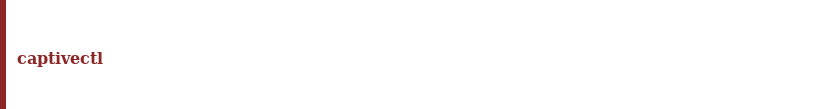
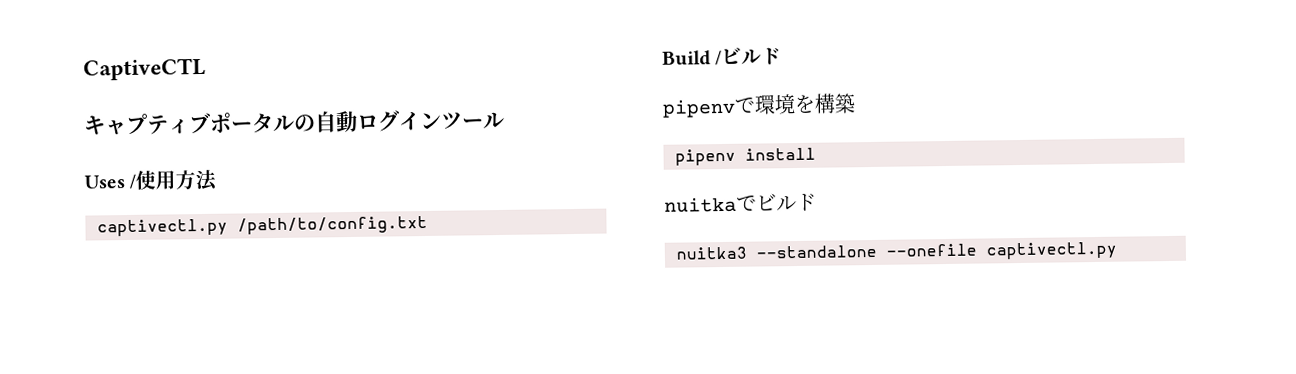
[17,52,103,67] captivectl -> [83,57,206,81] [83,110,505,136] [84,169,219,192] [97,215,428,237] [662,47,783,66] [662,93,856,118] [675,147,816,166] [664,193,817,213] [676,241,1117,260] CaptiveCTL // キャプティブポータルの自動ログインツール // Uses /使用方法 // captivectl.py /path/to/config.txt // Build /ビルド // pipenvで環境を構築 // pipenv install // nuitkaでビルド // nuitka3 --standalone --onefile captivectl.py

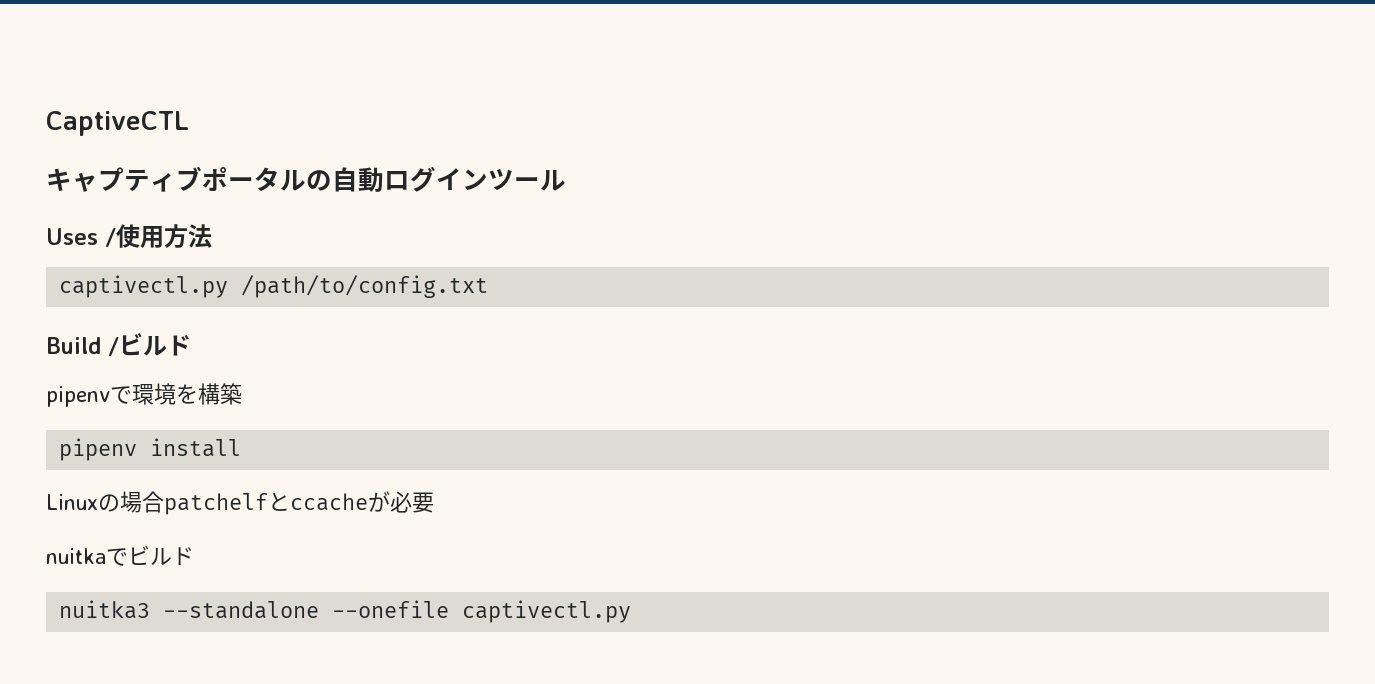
(816, 154) none -> [46,491,434,515] // Linuxの場合patchelfとccacheが必要

